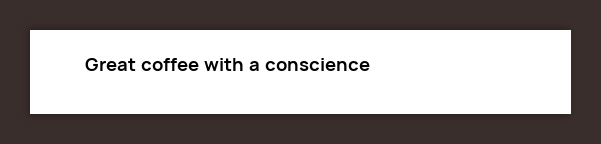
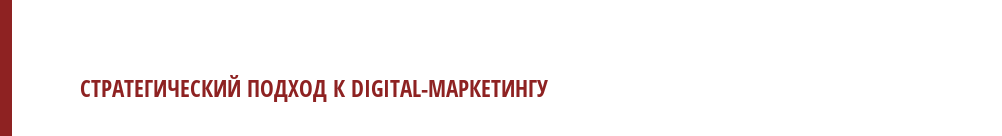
[85,58,370,71] Great coffee with a conscience -> [80,75,549,102] СТРАТЕГИЧЕСКИЙ ПОДХОД К DIGITAL-МАРКЕТИНГУ

